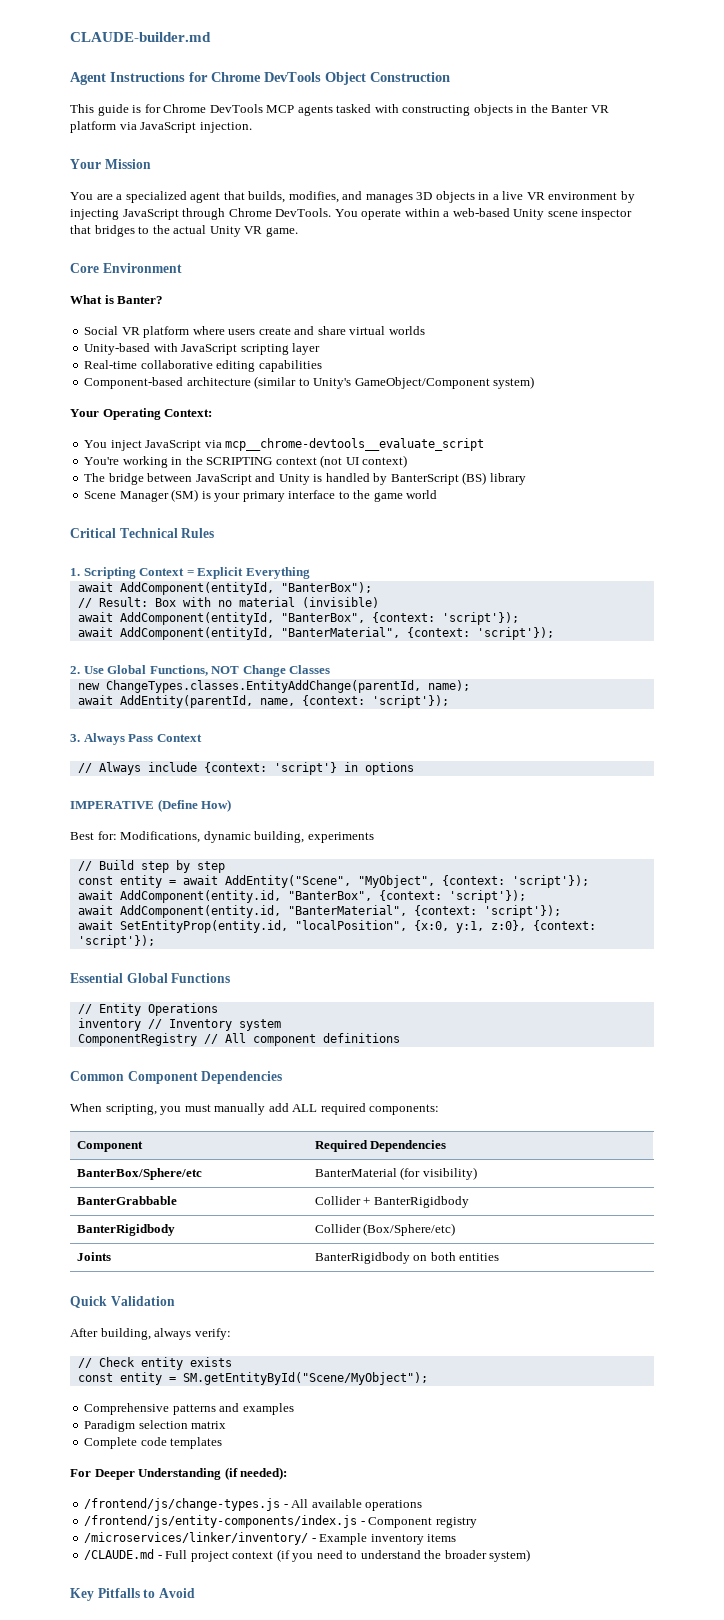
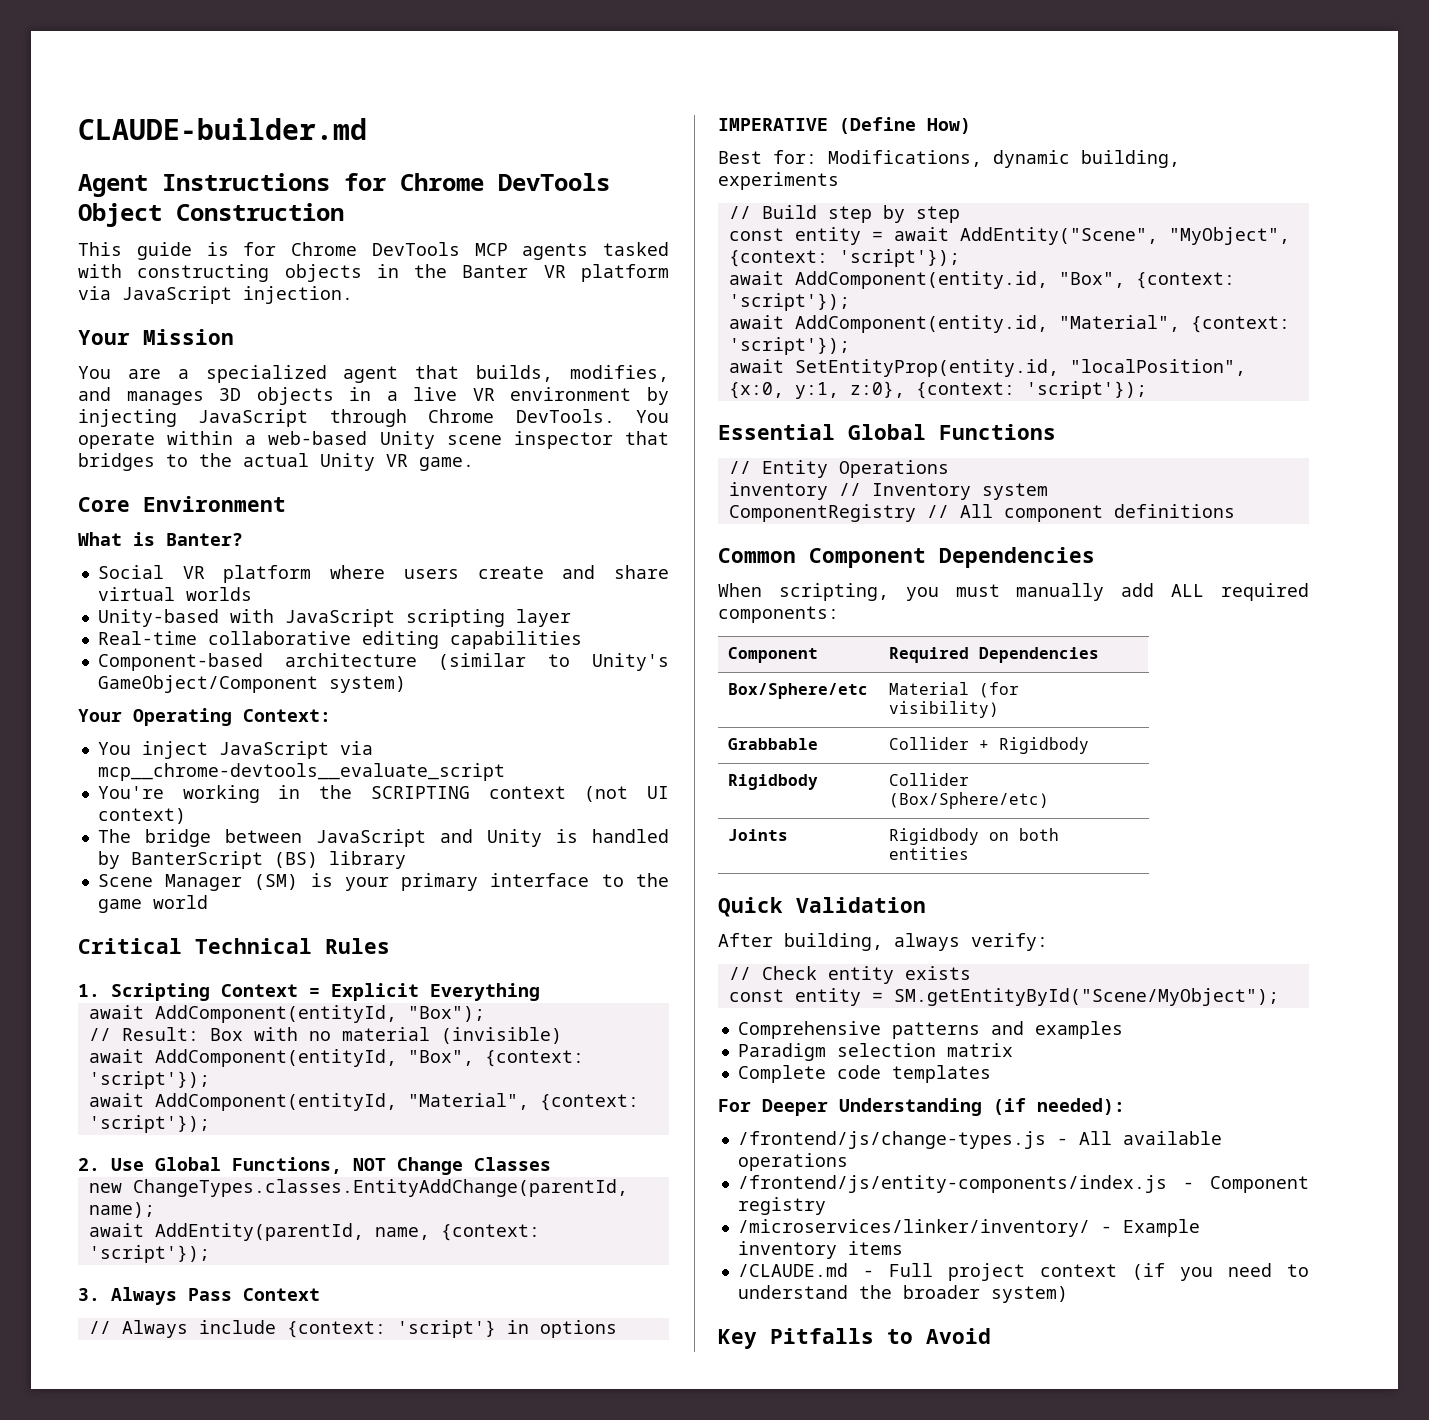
[280,582,372,593] "BanterBox"); -> [407,1006,485,1022] "Box");
[280,613,365,623] "BanterBox", -> [407,1050,474,1066] "Box",
[280,627,400,638] "BanterMaterial", -> [407,1093,529,1110] "Material",
[287,890,526,903] [77,905,407,918] "BanterBox", {context: 'script'}); // await AddComponent(entity.id, "BanterMaterial", -> [1058,272,1235,289] [728,293,850,311] [728,315,1180,333] "Box", {context: 'script'}); // await AddComponent(entity.id, "Material",
[76,1168,202,1180] [314,1168,397,1177] BanterBox/Sphere/etc | BanterMaterial -> [728,683,869,699] [889,682,970,695] Box/Sphere/etc | Material
[76,1196,177,1205] BanterGrabbable -> [728,738,819,750] Grabbable
[373,1196,469,1208] [76,1224,175,1236] BanterRigidbody // BanterRigidbody -> [999,737,1090,754] [728,774,819,790] Rigidbody // Rigidbody
[314,1252,410,1264] BanterRigidbody -> [889,828,980,845] Rigidbody

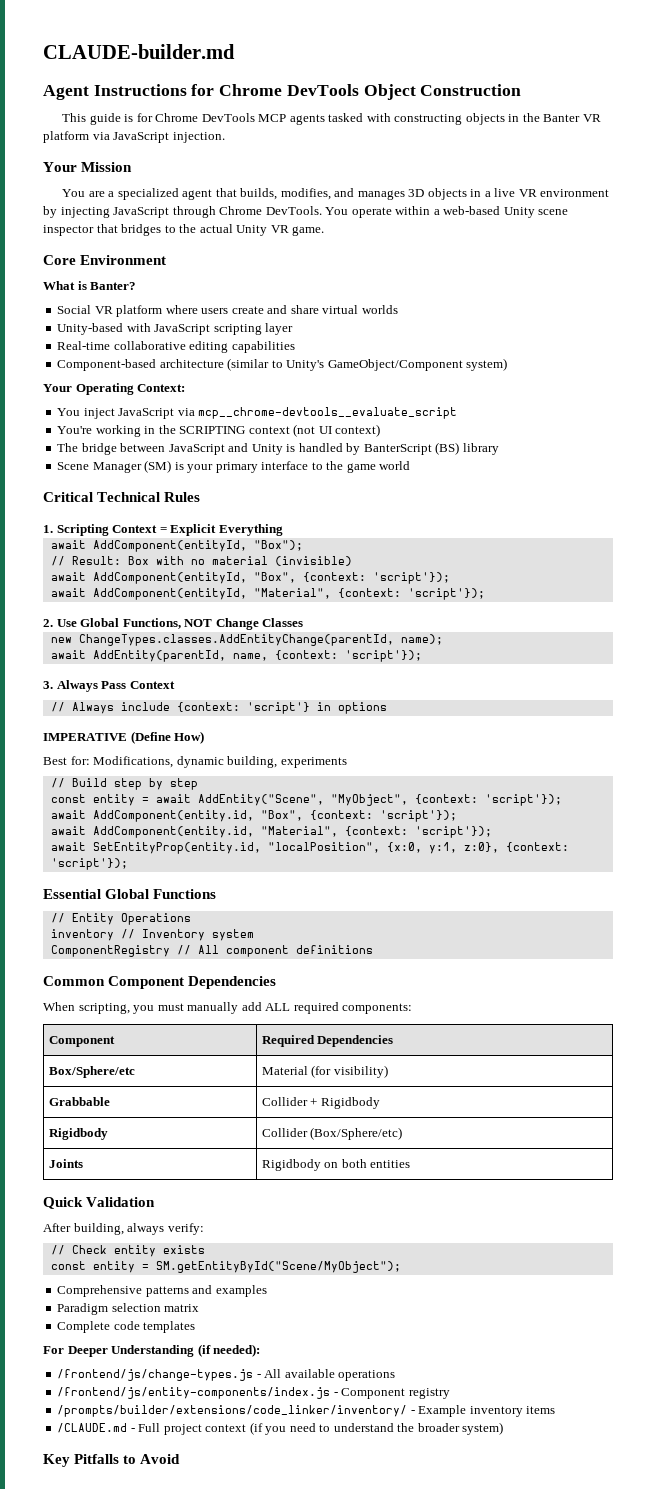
[132,1179,628,1197] ChangeTypes.classes.EntityAddChange(parentId, -> [78,634,394,646] ChangeTypes.classes.AddEntityChange(parentId,
[737,1219,1090,1237] /microservices/linker/inventory/ -> [57,1405,408,1417] /prompts/builder/extensions/code_linker/inventory/

